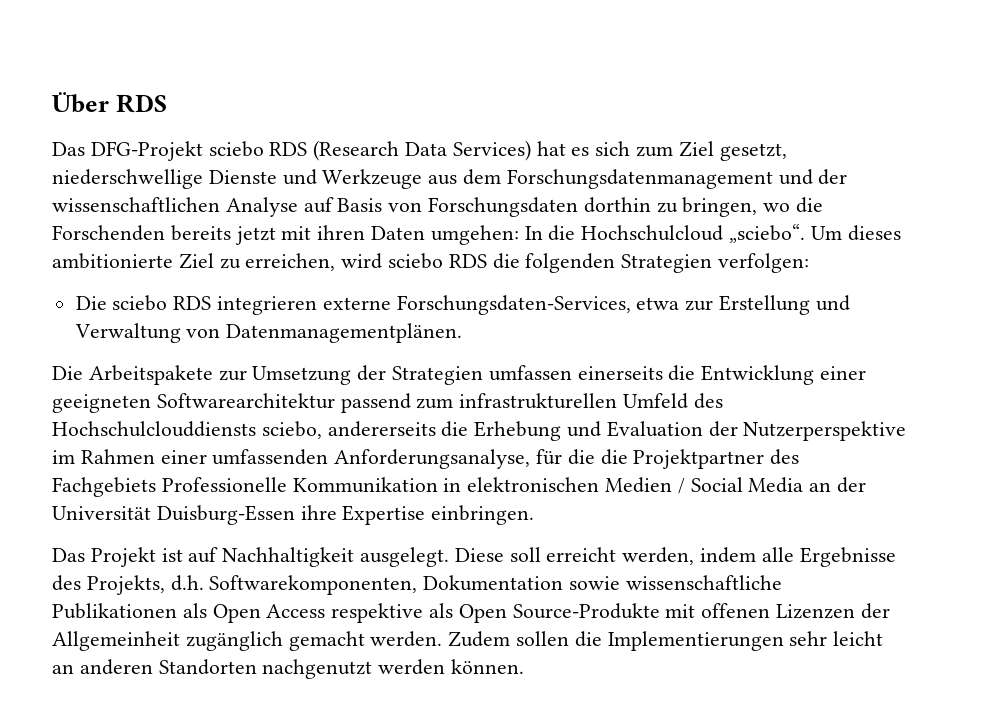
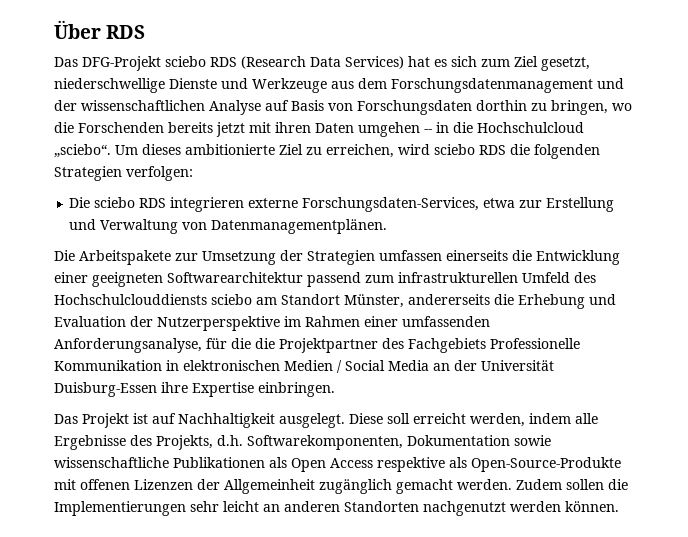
[430,225,543,245] umgehen: In -> [358,122,449,137] umgehen -- in
[261,421,322,439] sciebo, -> [211,294,404,308] sciebo am Standort Münster,
[458,603,660,623] Open Source-Produkte -> [471,457,621,472] Open-Source-Produkte

